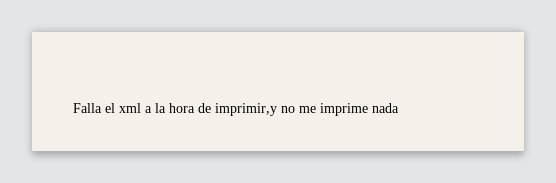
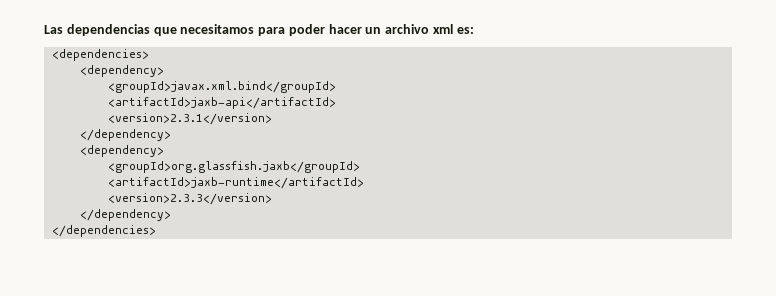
[73,103,399,116] Falla el xml a la hora de imprimir,y no me imprime nada -> [44,24,474,36] [51,49,149,61] [79,65,164,77] [107,81,336,93] [107,97,336,109] [107,113,272,125] [79,129,171,141] [79,145,164,157] [107,161,360,173] [107,177,364,189] [107,193,272,205] [79,209,171,221] [51,225,156,237] Las dependencias que necesitamos para poder hacer un archivo xml es: // <dependencies> // <dependency> // <groupId>javax.xml.bind</groupId> // <artifactId>jaxb-api</artifactId> // <version>2.3.1</version> // </dependency> // <dependency> // <groupId>org.glassfish.jaxb</groupId> // <artifactId>jaxb-runtime</artifactId> // <version>2.3.3</version> // </dependency> // </dependencies>

